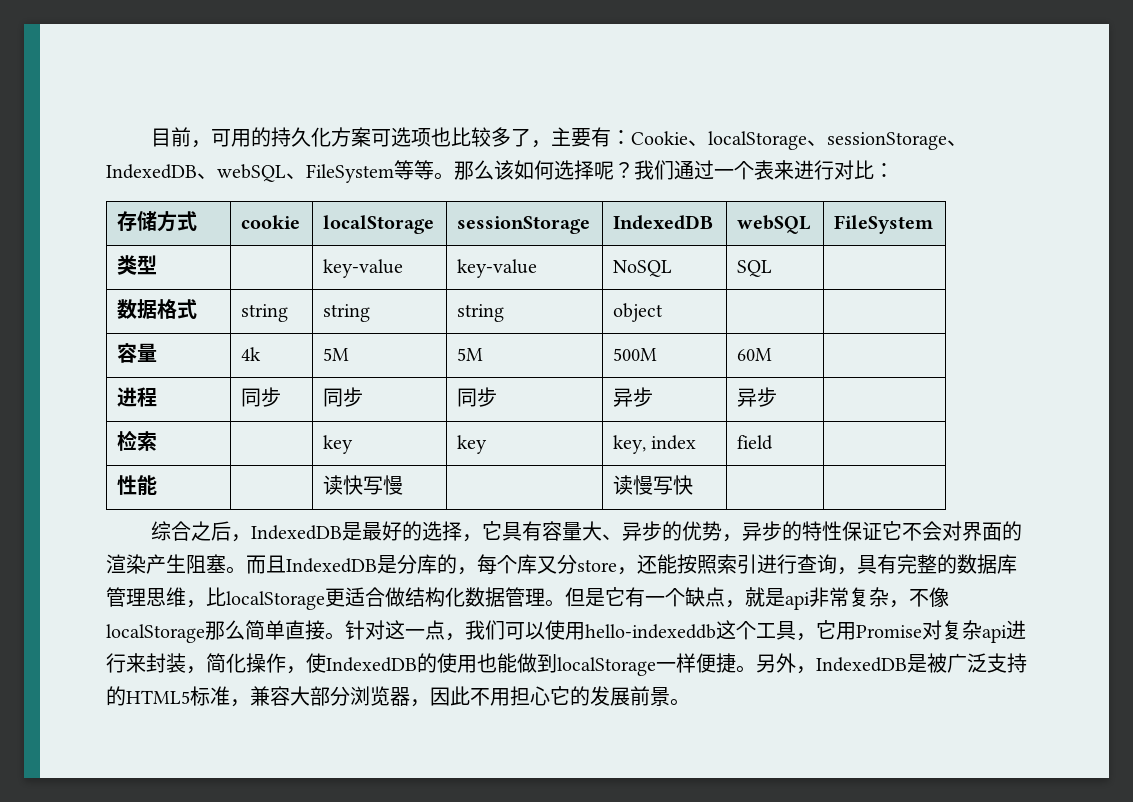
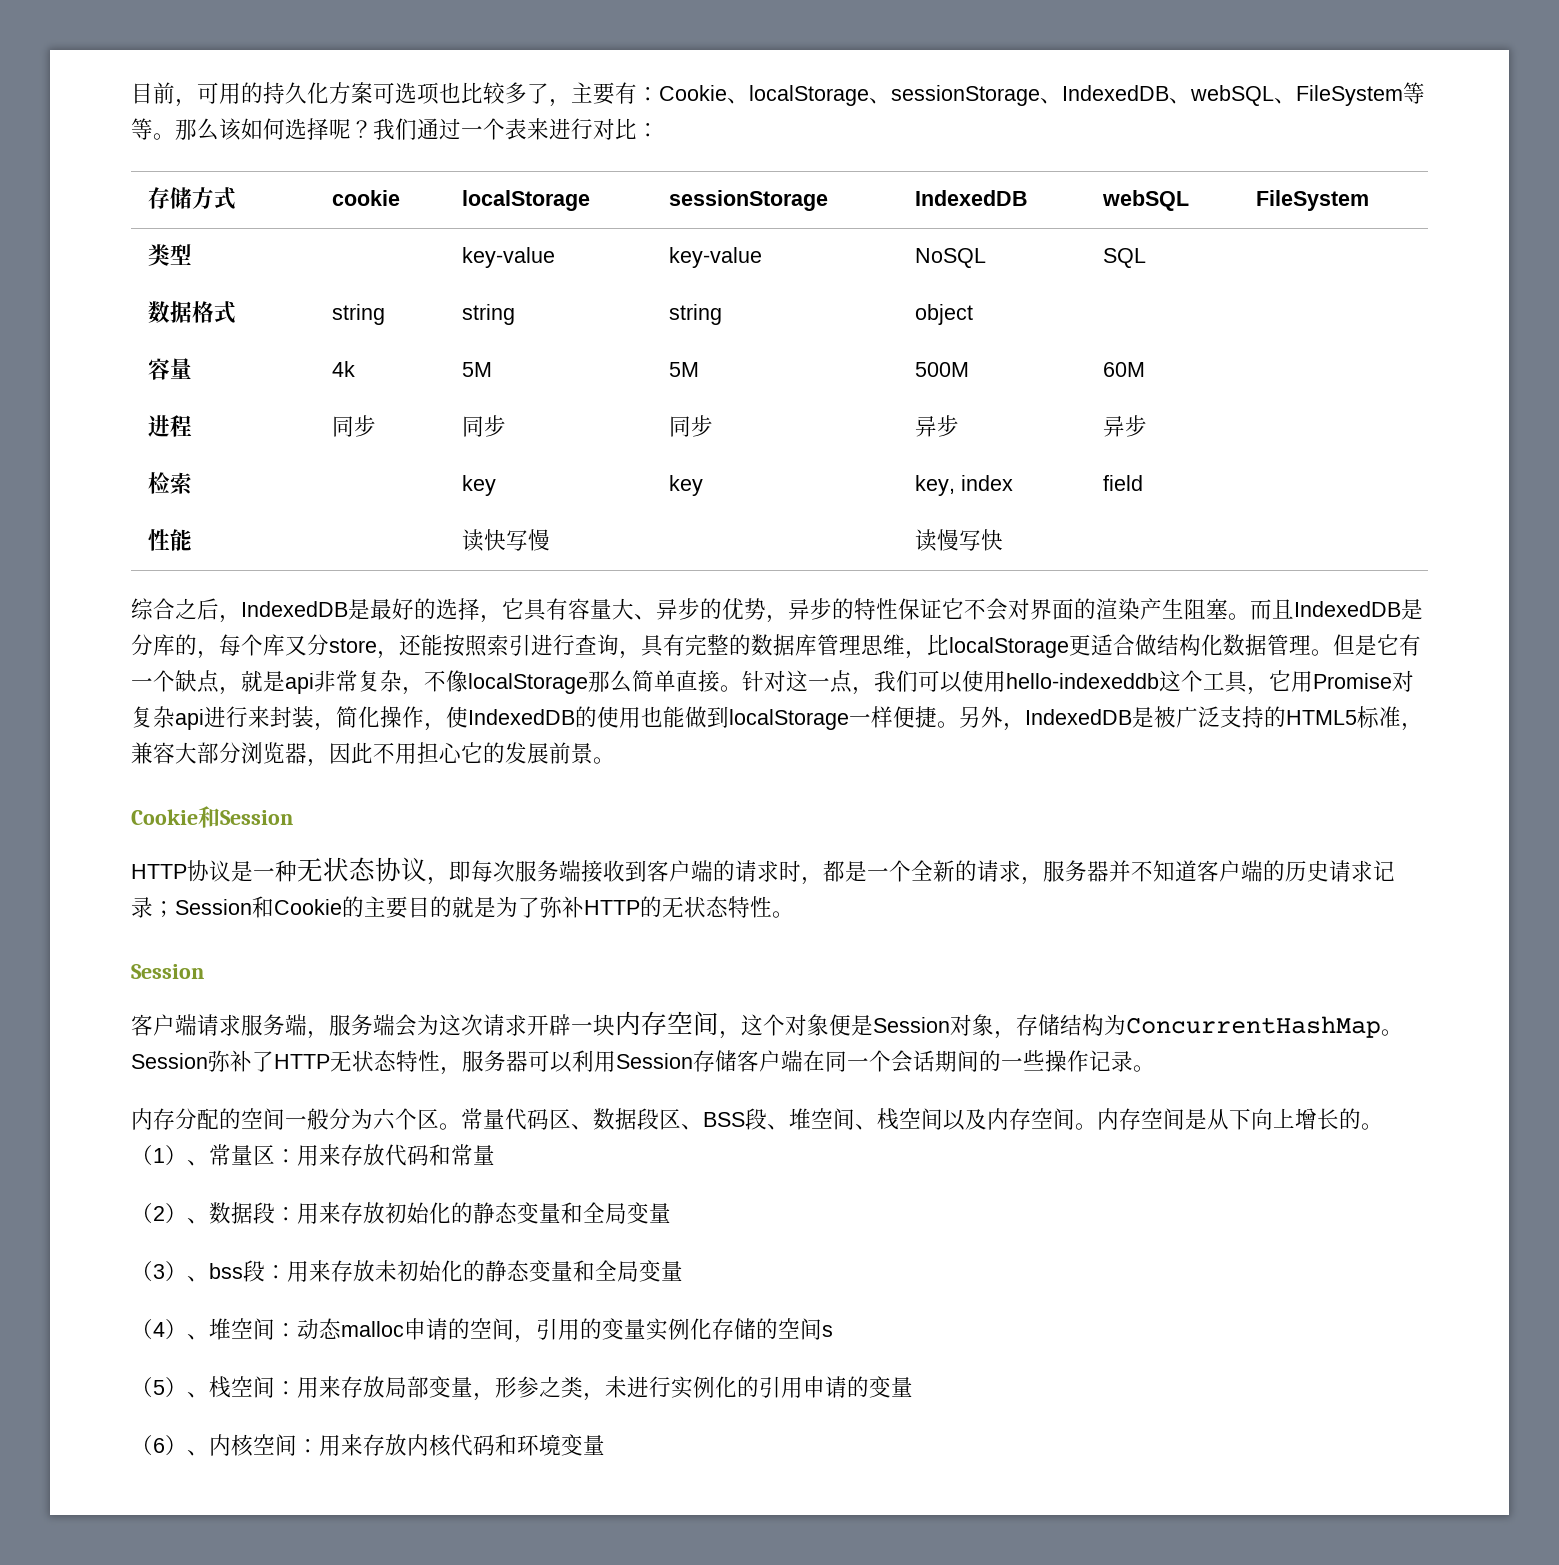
(690, 702) none -> [131,806,293,828] [131,857,1395,885] [131,896,794,919] [131,964,204,979] [131,1011,1403,1039] [131,1050,1155,1075] [131,1108,1383,1131] [131,1144,495,1166] [131,1202,671,1224] [131,1260,683,1282] [131,1318,833,1343] [131,1376,913,1401] [131,1434,605,1457] // Cookie和Session // HTTP协议是一种无状态协议，即每次服务端接收到客户端的请求时，都是一个全新的请求，服务器并不知道客户端的历史请求记录；Session和Cookie的主要目的就是为了弥补HTTP的无状态特性。 // Session // 客户端请求服务端，服务端会为这次请求开辟一块内存空间，这个对象便是Session对象，存储结构为ConcurrentHashMap。Session弥补了HTTP无状态特性，服务器可以利用Session存储客户端在同一个会话期间的一些操作记录。 // 内存分配的空间一般分为六个区。常量代码区、数据段区、BSS段、堆空间、栈空间以及内存空间。内存空间是从下向上增长的。（1）、常量区：用来存放代码和常量 // （2）、数据段：用来存放初始化的静态变量和全局变量 // （3）、bss段：用来存放未初始化的静态变量和全局变量 // （4）、堆空间：动态malloc申请的空间，引用的变量实例化存储的空间s // （5）、栈空间：用来存放局部变量，形参之类，未进行实例化的引用申请的变量 // （6）、内核空间：用来存放内核代码和环境变量

